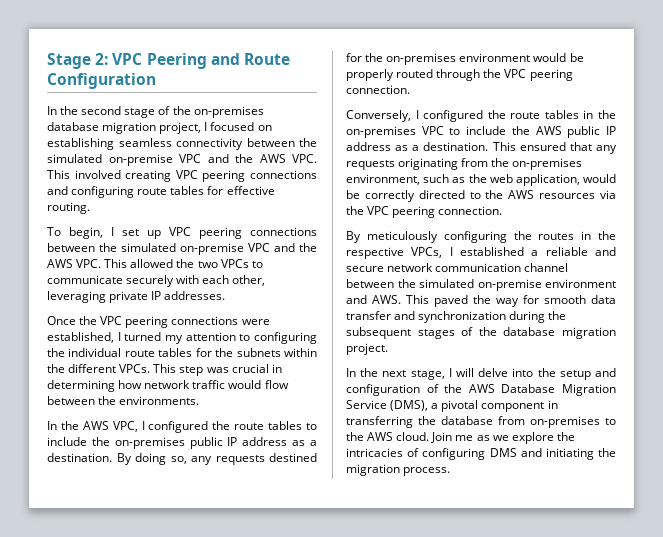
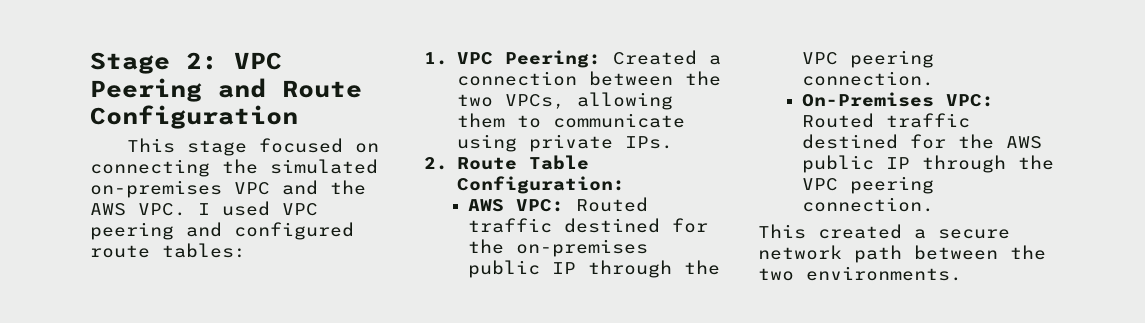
[47,106,264,118] [47,122,272,134] [47,138,317,150] [47,154,317,166] [47,170,317,182] [47,186,275,198] [47,202,90,214] [47,227,317,239] [47,243,317,255] [47,259,263,268] [47,275,266,287] [47,291,226,303] [47,316,270,328] [47,332,317,344] [47,348,317,357] [47,364,282,376] [47,380,289,392] [47,396,200,405] [47,421,317,433] [47,437,317,449] [47,453,317,465] [346,53,584,65] [346,69,573,81] [346,85,410,94] [346,110,616,122] [346,126,616,138] [346,142,617,154] [346,158,583,170] [346,174,616,186] [346,190,616,202] [346,206,503,218] [346,231,616,243] [346,247,616,259] [346,263,569,272] [346,279,616,291] [346,295,616,307] [346,311,567,323] [346,327,616,339] [346,343,388,355] [346,368,616,380] [346,384,616,396] [346,400,558,412] [346,416,616,428] [346,432,575,444] [346,448,616,460] [346,464,451,476] In the second stage of the on-premises database migration project, I focused on establishing seamless connectivity between the simulated on-premise VPC and the AWS VPC. This involved creating VPC peering connections and configuring route tables for effective routing. // To begin, I set up VPC peering connections between the simulated on-premise VPC and the AWS VPC. This allowed the two VPCs to communicate securely with each other, leveraging private IP addresses. // Once the VPC peering connections were established, I turned my attention to configuring the individual route tables for the subnets within the different VPCs. This step was crucial in determining how network traffic would flow between the environments. // In the AWS VPC, I configured the route tables to include the on-premises public IP address as a destination. By doing so, any requests destined for the on-premises environment would be properly routed through the VPC peering connection. // Conversely, I configured the route tables in the on-premises VPC to include the AWS public IP address as a destination. This ensured that any requests originating from the on-premises environment, such as the web application, would be correctly directed to the AWS resources via the VPC peering connection. // By meticulously configuring the routes in the respective VPCs, I established a reliable and secure network communication channel between the simulated on-premise environment and AWS. This paved the way for smooth data transfer and synchronization during the subsequent stages of the database migration project. // In the next stage, I will delve into the setup and configuration of the AWS Database Migration Service (DMS), a pivotal component in transferring the database from on-premises to the AWS cloud. Join me as we explore the intricacies of configuring DMS and initiating the migration process. -> [127,138,380,156] [90,159,378,177] [90,180,366,198] [90,201,318,216] [90,222,354,240] [90,243,246,258] [424,50,721,68] [456,71,721,86] [456,92,673,110] [456,113,685,128] [456,134,673,152] [424,155,589,170] [456,176,625,194] [468,197,649,212] [468,218,709,233] [468,239,649,257] [468,260,721,278] [802,50,935,68] [802,71,935,86] [802,92,995,107] [802,113,971,128] [802,134,1043,149] [802,155,1055,173] [802,176,935,194] [802,197,935,212] [758,224,1010,239] [758,245,1046,263] [758,266,962,281] This stage focused on connecting the simulated on-premises VPC and the AWS VPC. I used VPC peering and configured route tables: // 1. VPC Peering: Created a connection between the two VPCs, allowing them to communicate using private IPs. // 2. Route Table Configuration: // AWS VPC: Routed traffic destined for the on-premises public IP through the VPC peering connection. // On-Premises VPC: Routed traffic destined for the AWS public IP through the VPC peering connection. // This created a secure network path between the two environments.

